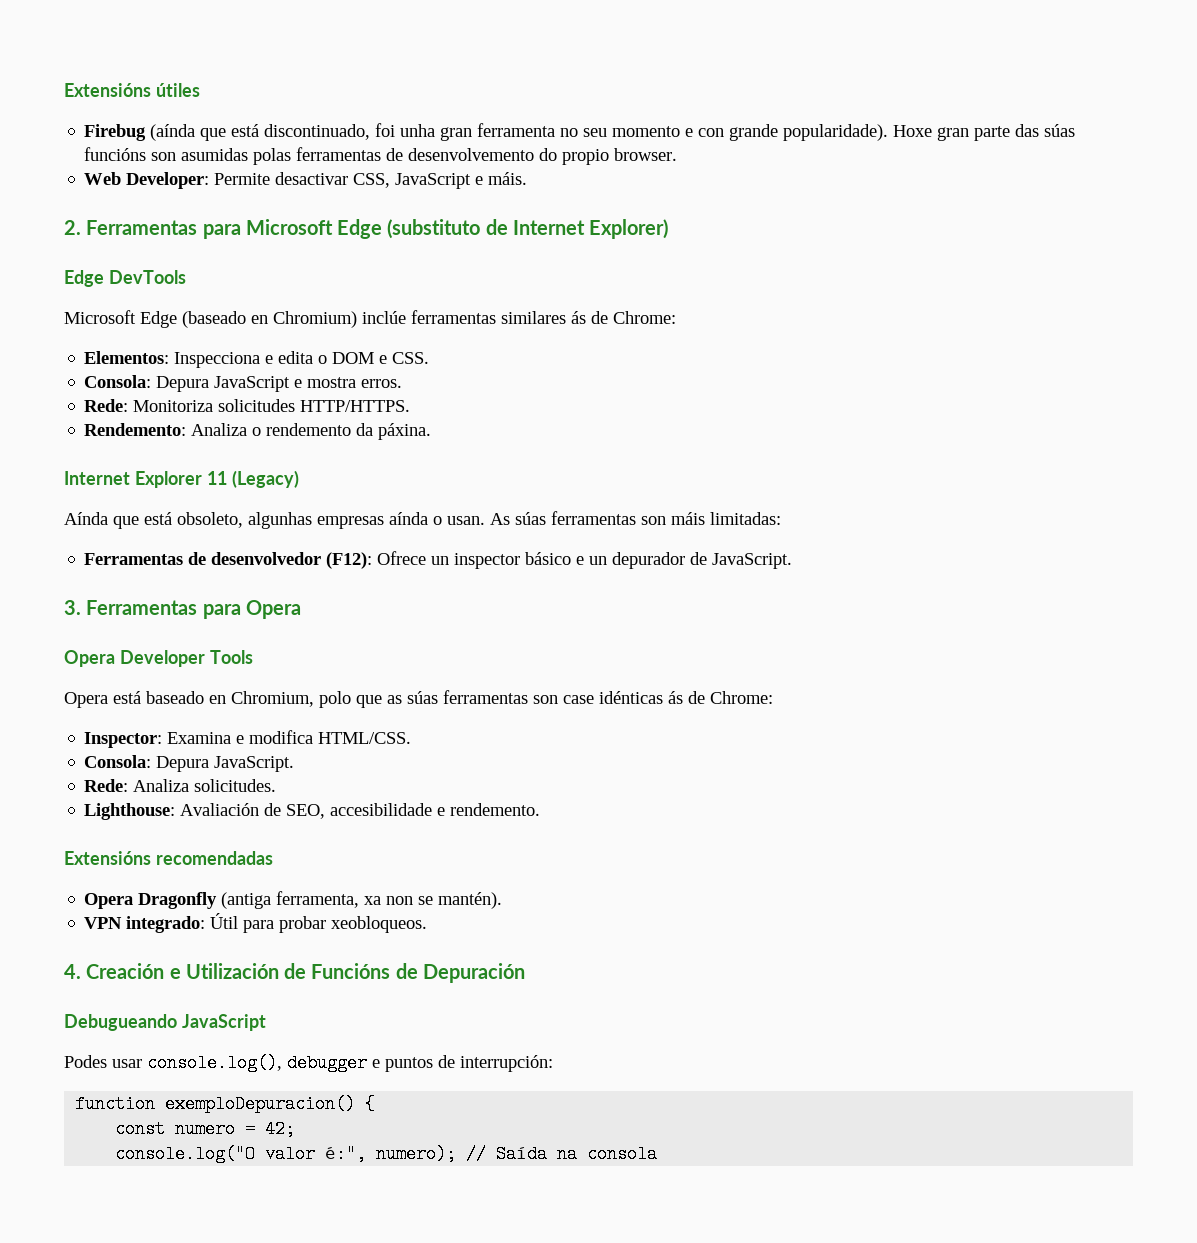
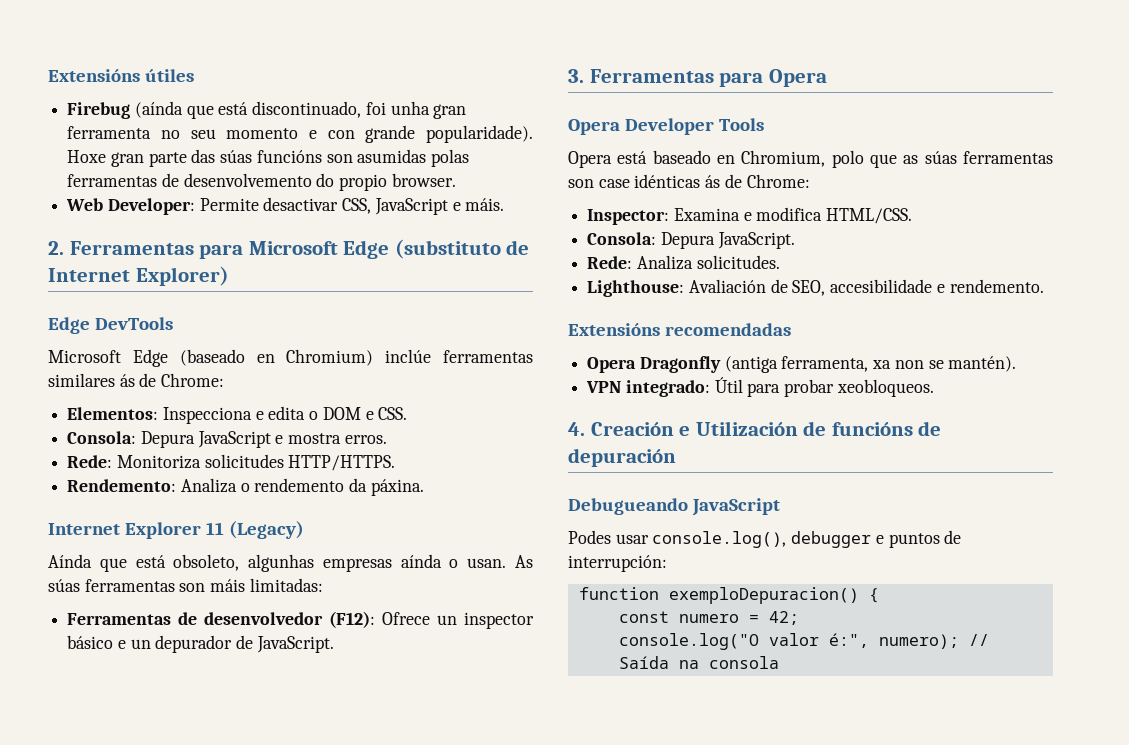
[311,963,525,983] Funcións de Depuración -> [831,421,942,436] [568,448,676,467] funcións de depuración

